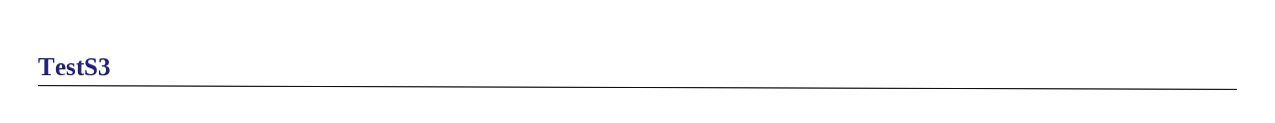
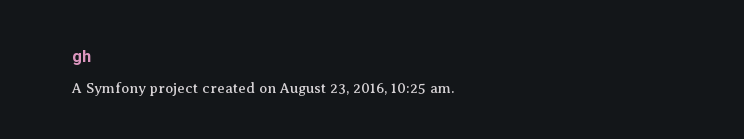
[37,58,112,76] TestS3 -> [72,50,91,65] [71,82,454,96] gh // A Symfony project created on August 23, 2016, 10:25 am.

